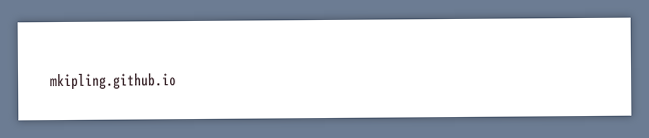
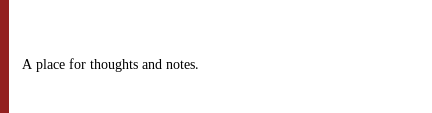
[50,73,177,91] mkipling.github.io -> [22,58,199,72] A place for thoughts and notes.

